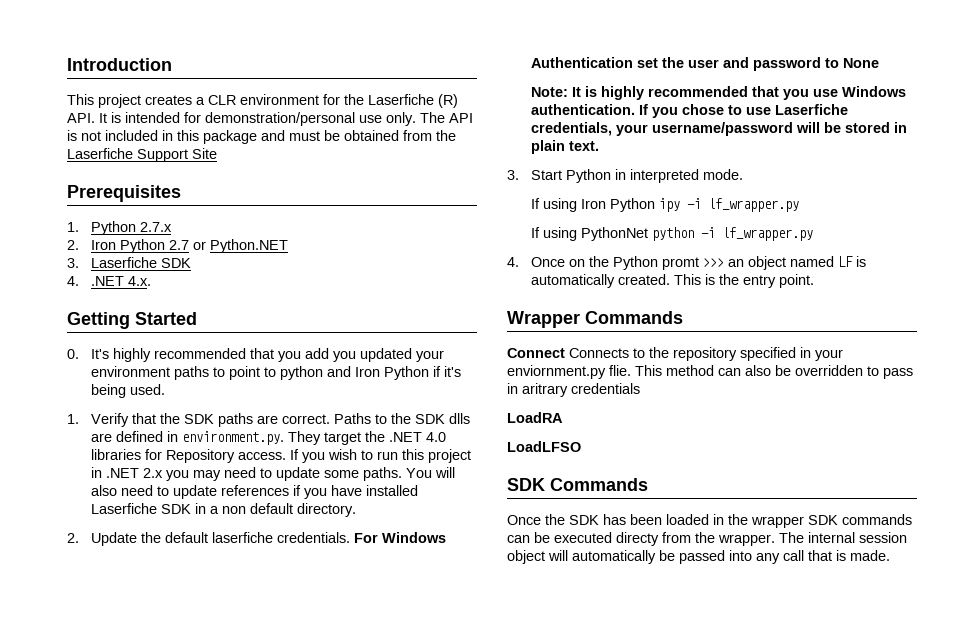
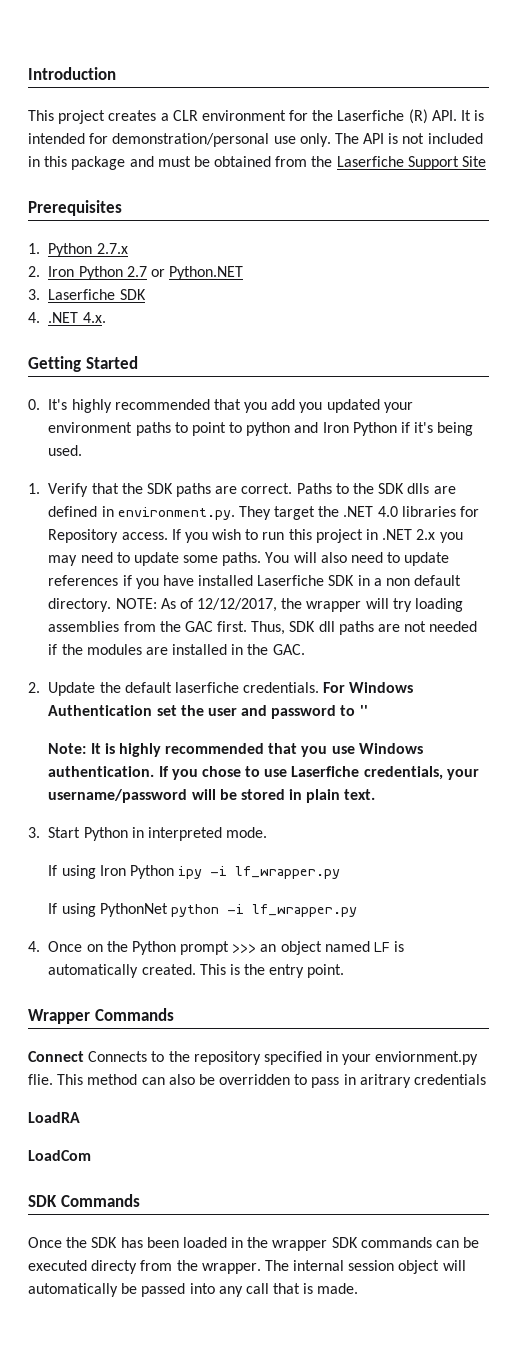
(357, 510) none -> [115,598,464,612] [48,621,478,635] [48,644,305,655] NOTE: As of 12/12/2017, the wrapper will try loading assemblies from the GAC first. Thus, SDK dll paths are not needed if the modules are installed in the GAC.
[825,58,880,68] to None -> [340,705,368,716] to ''
[662,257,700,270] promt -> [180,941,230,955] prompt
[507,441,581,452] LoadLFSO -> [28,1150,91,1161] LoadCom

